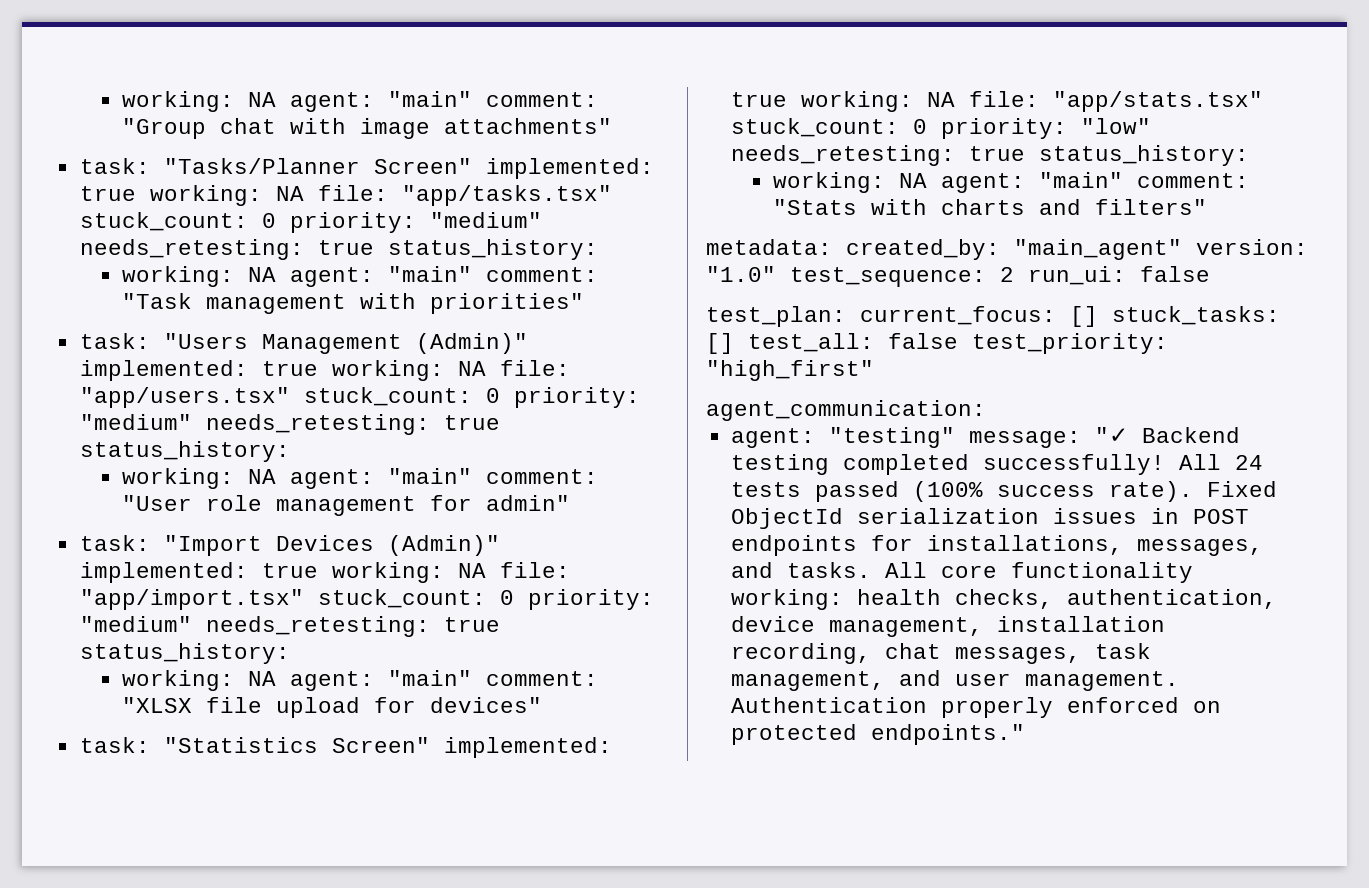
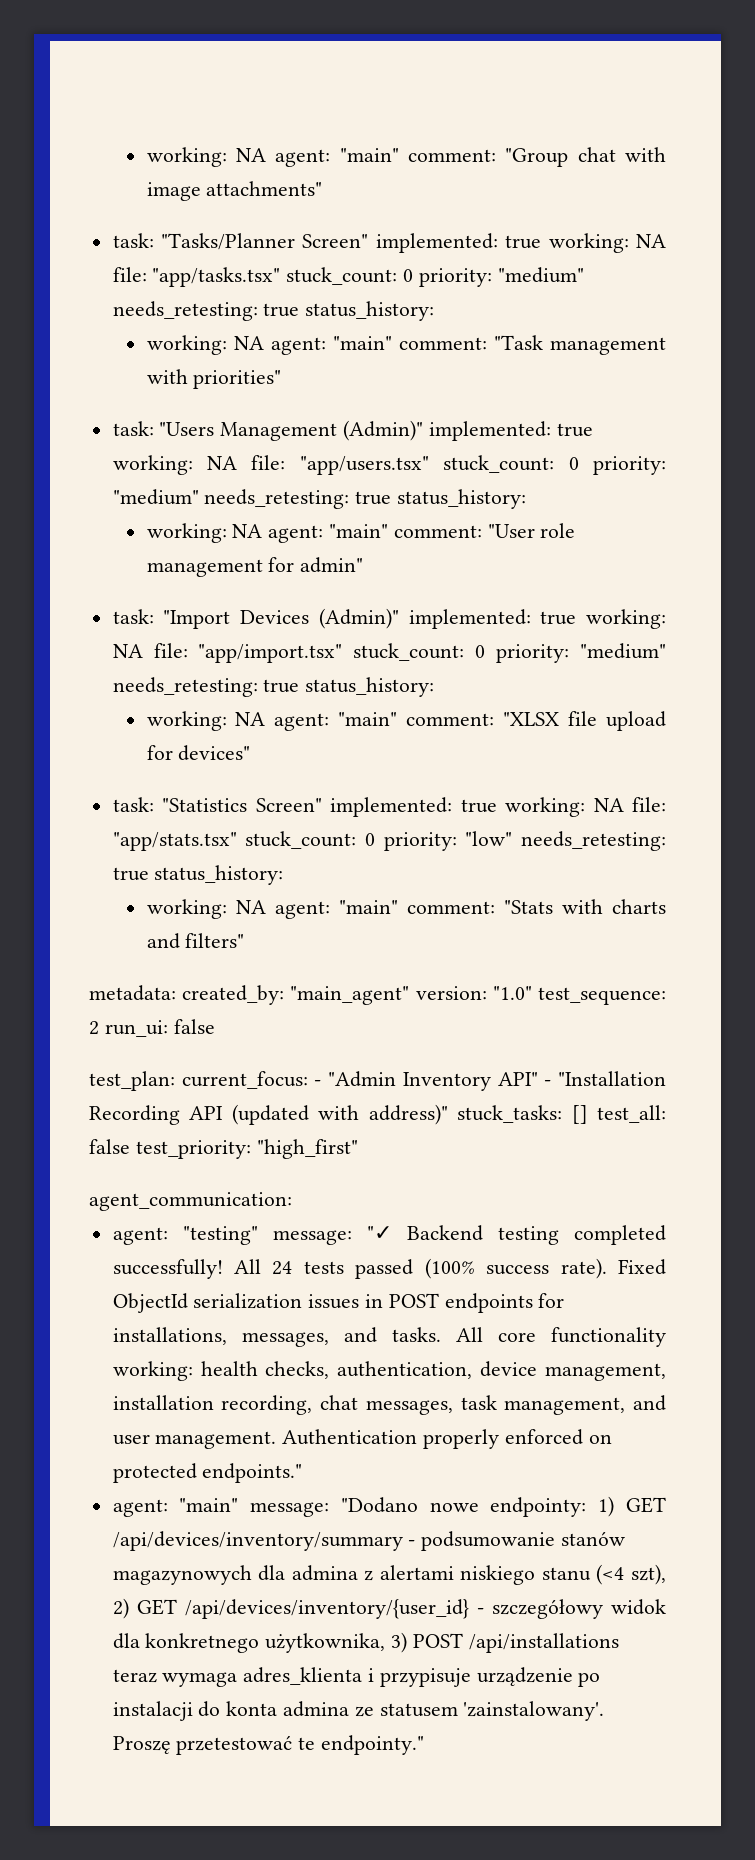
[1070,306,1098,327] [] -> [314,1071,666,1091] [89,1104,448,1125] - "Admin Inventory API" - "Installation Recording API (updated with address)"
(1025, 734) none -> [112,1496,666,1517] [112,1531,626,1551] [112,1564,666,1585] [112,1598,667,1619] [112,1632,619,1653] [112,1667,601,1687] [112,1701,605,1721] [112,1735,425,1755] // agent: "main" message: "Dodano nowe endpointy: 1) GET /api/devices/inventory/summary - podsumowanie stanów magazynowych dla admina z alertami niskiego stanu (<4 szt), 2) GET /api/devices/inventory/{user_id} - szczegółowy widok dla konkretnego użytkownika, 3) POST /api/installations teraz wymaga adres_klienta i przypisuje urządzenie po instalacji do konta admina ze statusem 'zainstalowany'. Proszę przetestować te endpointy."

